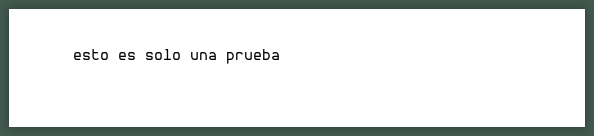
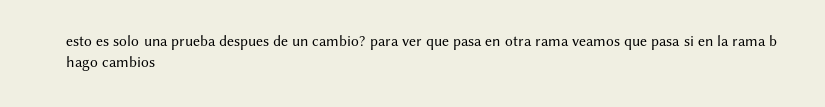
(280, 56) none -> [218,35,778,50] [66,56,156,71] despues de un cambio? para ver que pasa en otra rama veamos que pasa si en la rama b hago cambios

